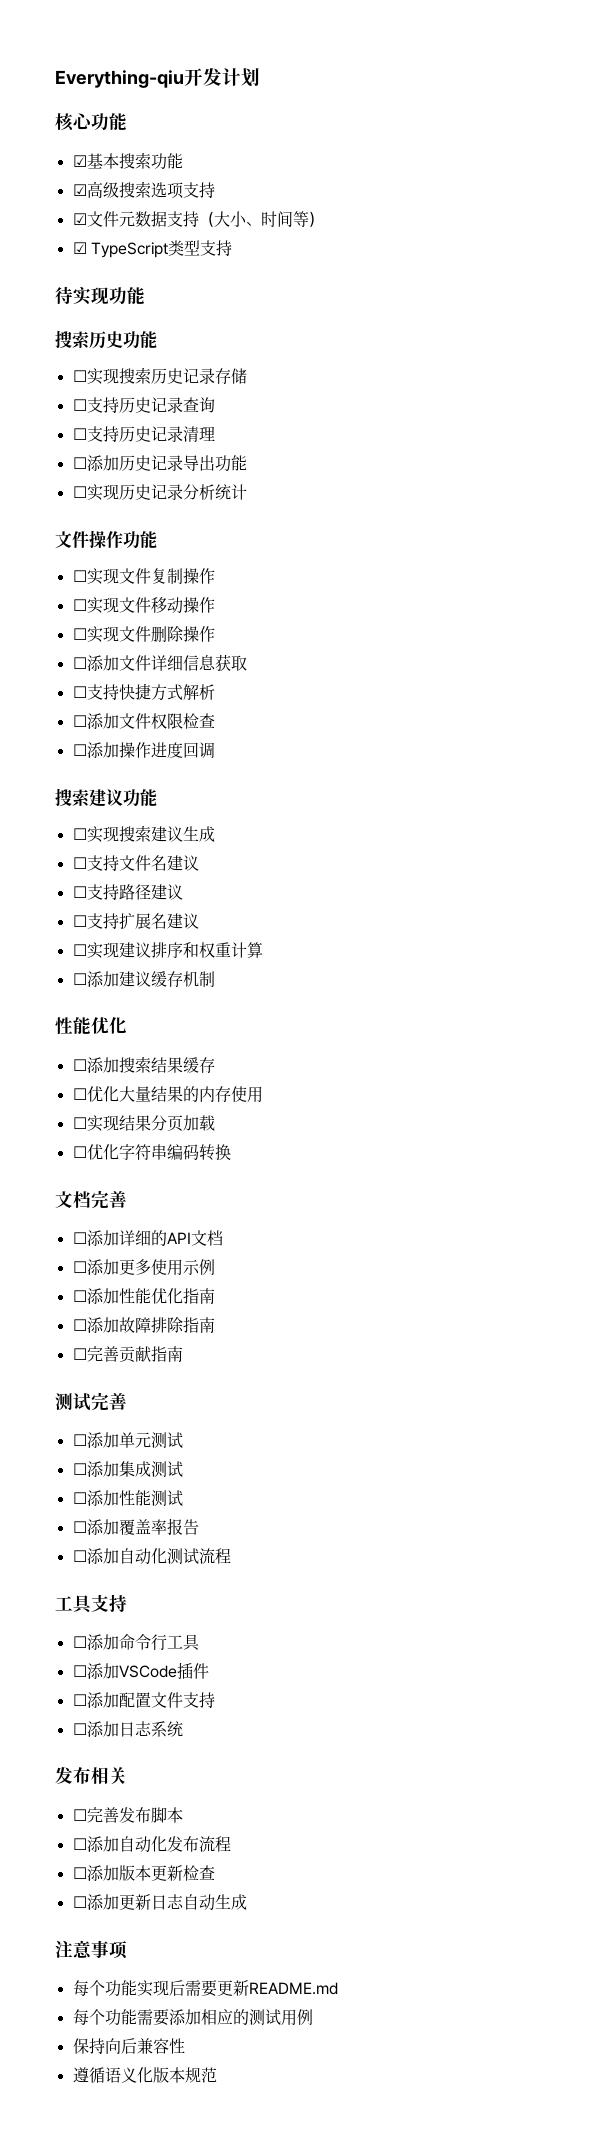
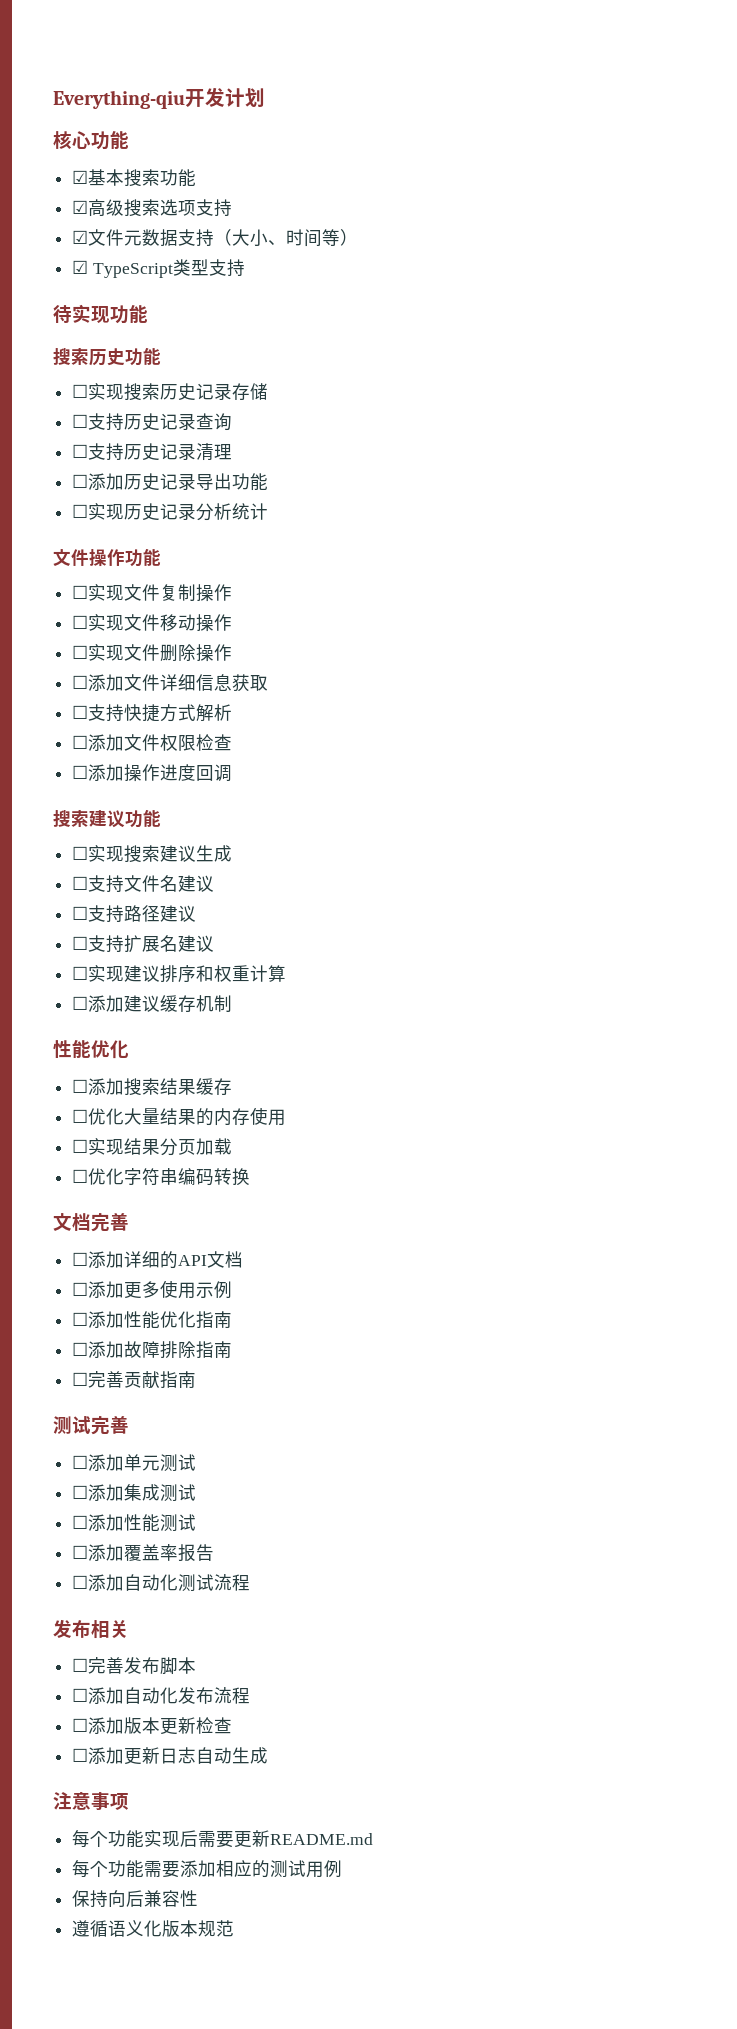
[55,1594,127,1614] [72,1634,200,1651] [72,1662,209,1679] [72,1692,215,1708] [72,1721,183,1737] // 工具支持 // ☐添加命令行工具 // ☐添加VSCode插件 // ☐添加配置文件支持 // ☐添加日志系统 -> (251, 1582) none

